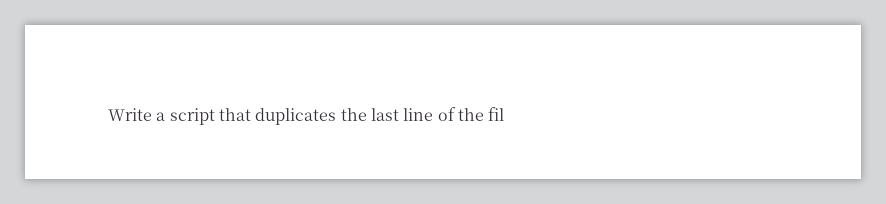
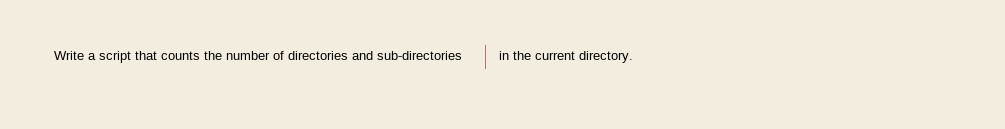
[255,107,505,125] duplicates the last line of the fil -> [160,51,633,63] counts the number of directories and sub-directories in the current directory.

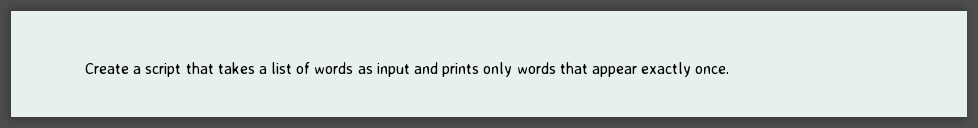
[53,51,84,60] Write -> [85,63,129,74] Create
[160,51,633,63] counts the number of directories and sub-directories in the current directory. -> [217,62,730,77] takes a list of words as input and prints only words that appear exactly once.

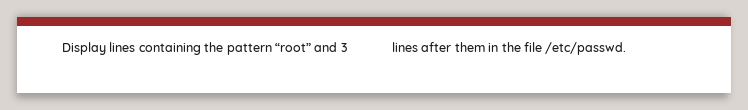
[85,62,730,77] Create a script that takes a list of words as input and prints only words that appear exactly once. -> [62,42,627,55] Display lines containing the pattern “root” and 3 lines after them in the file /etc/passwd.

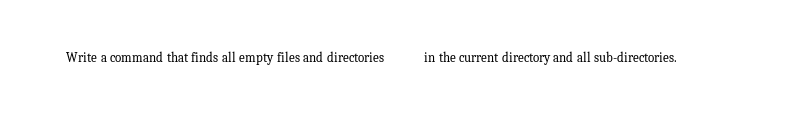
[62,42,627,55] Display lines containing the pattern “root” and 3 lines after them in the file /etc/passwd. -> [66,51,678,65] Write a command that finds all empty files and directories in the current directory and all sub-directories.

